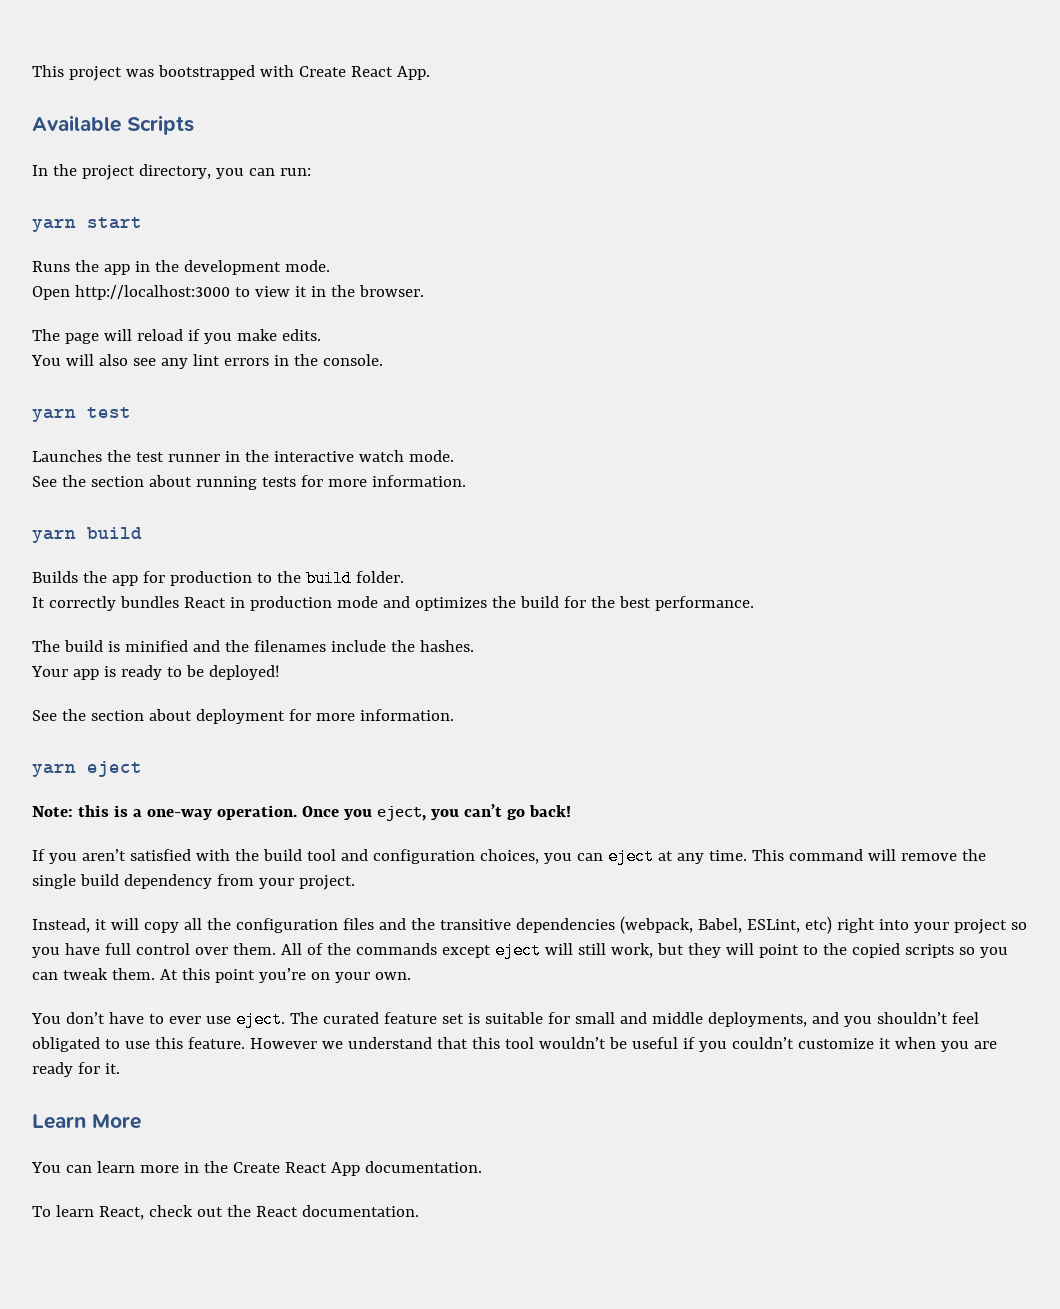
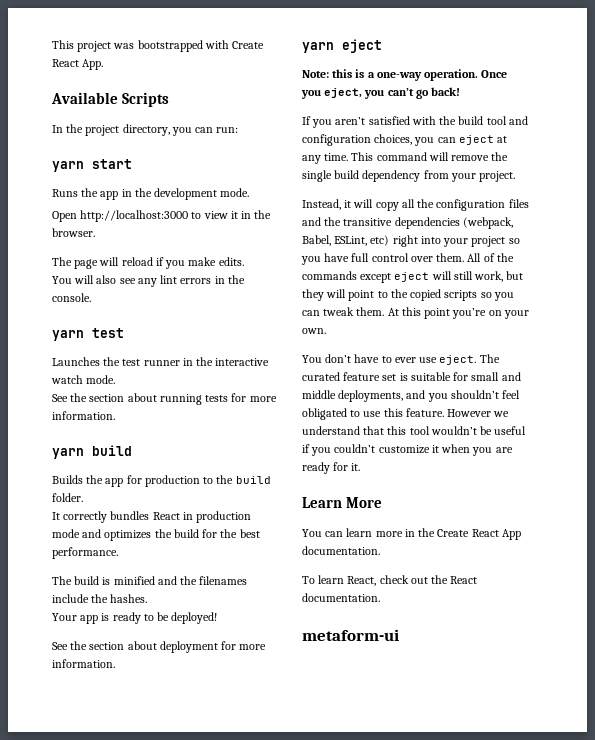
(419, 1211) none -> [302,629,399,641] // metaform-ui

